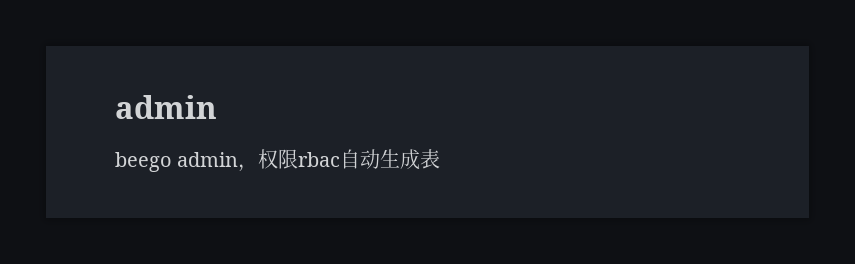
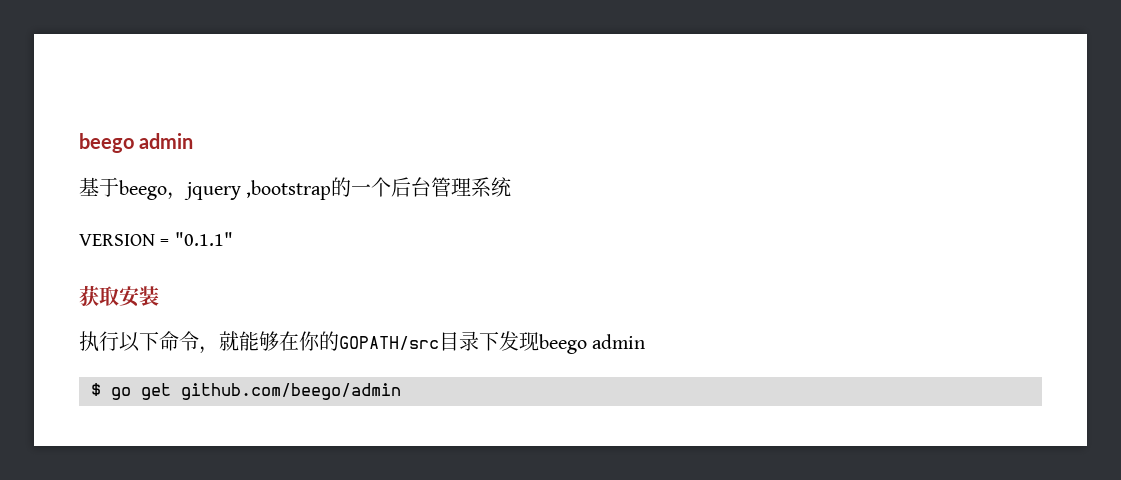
[115,95,217,119] [115,149,441,172] admin // beego admin，权限rbac自动生成表 -> [79,133,194,153] [79,177,512,200] [79,232,233,246] [79,285,159,307] [79,331,646,354] [91,383,401,400] beego admin // 基于beego，jquery ,bootstrap的一个后台管理系统 // VERSION = "0.1.1" // 获取安装 // 执行以下命令，就能够在你的GOPATH/src目录下发现beego admin // $ go get github.com/beego/admin

